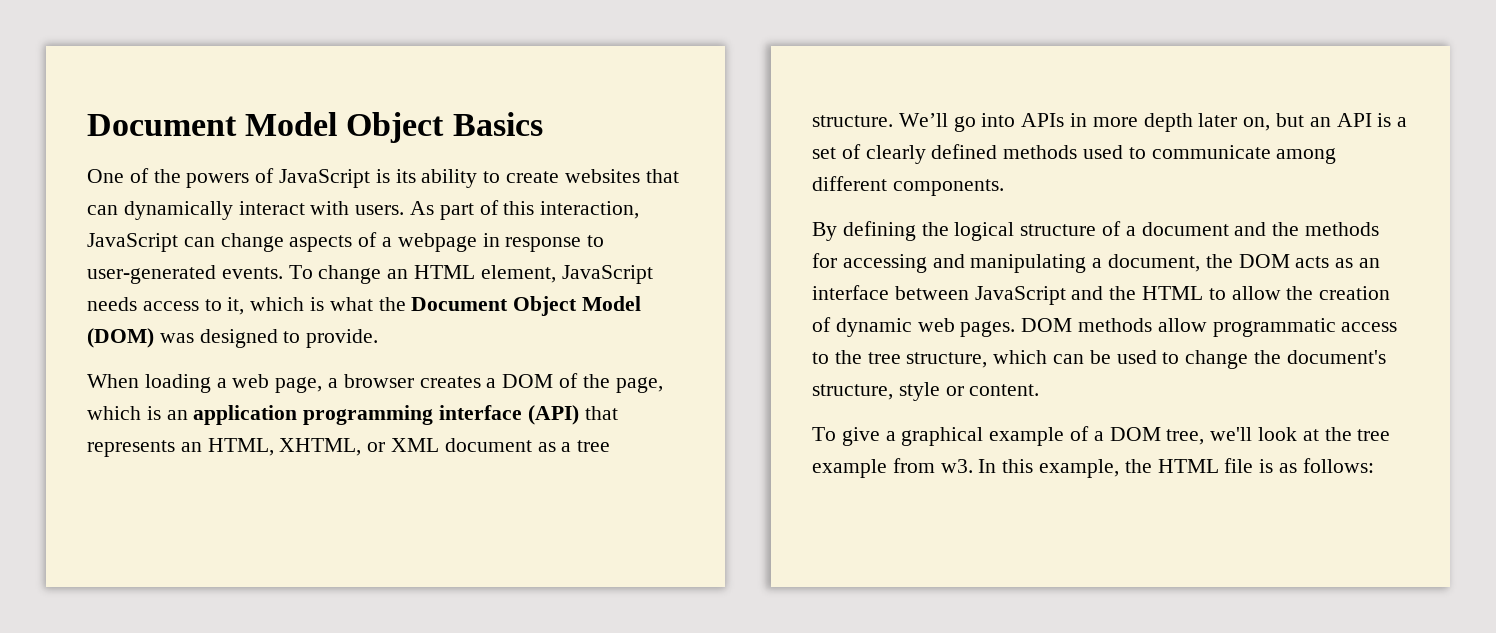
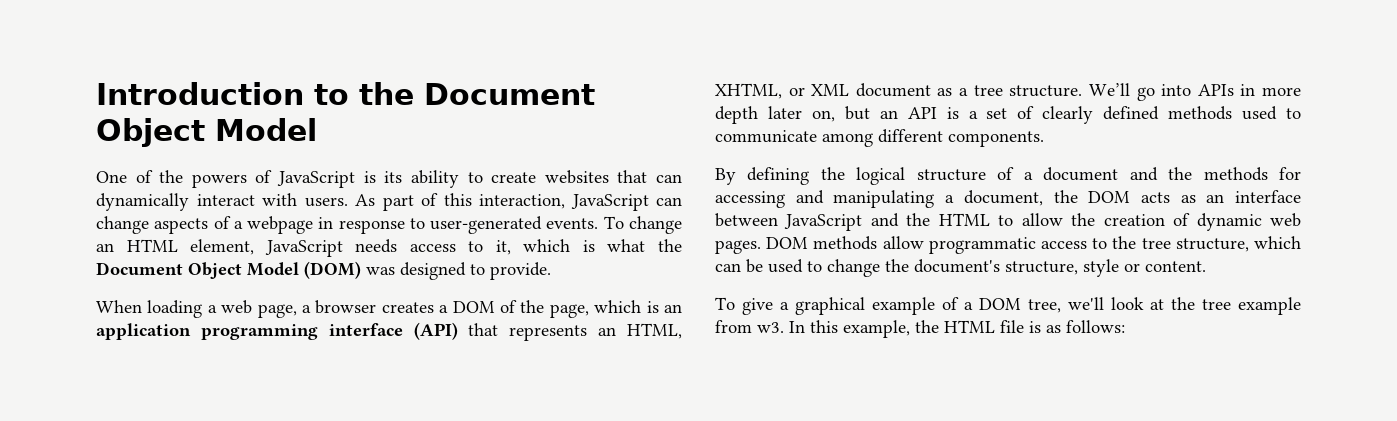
[87,112,543,143] Document Model Object Basics -> [96,82,595,105] [96,118,317,147] Introduction to the Document Object Model

